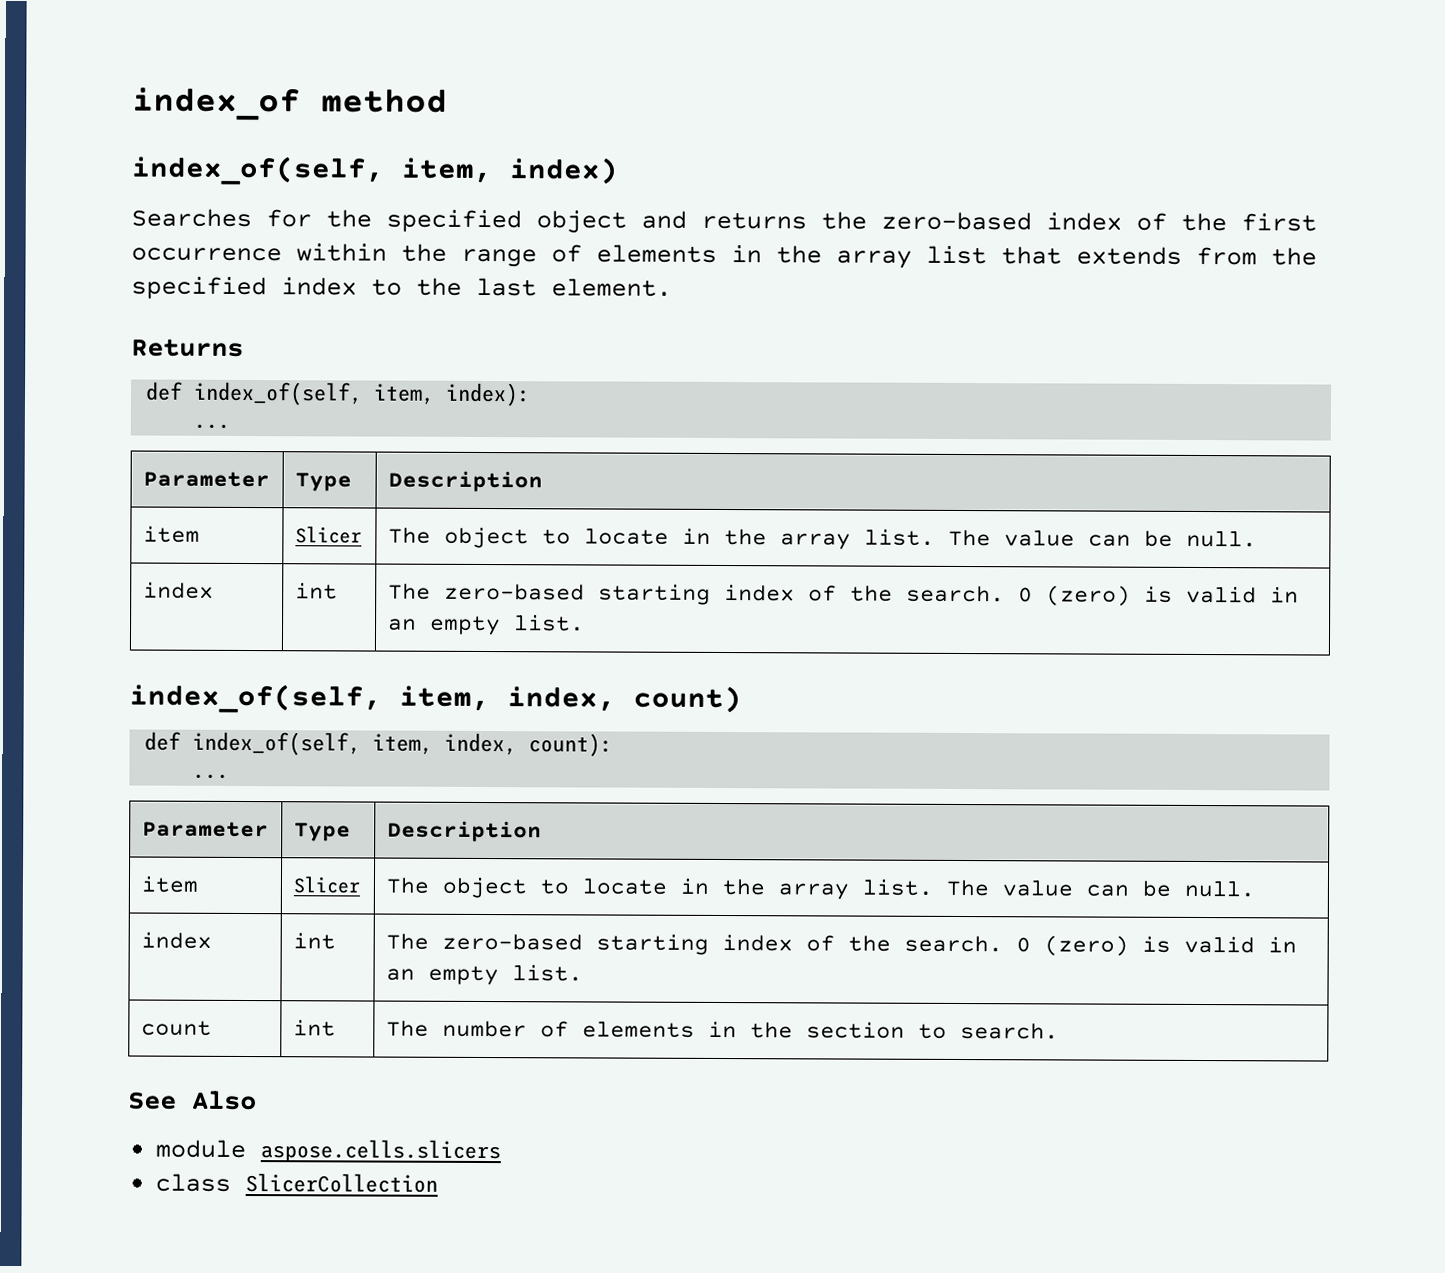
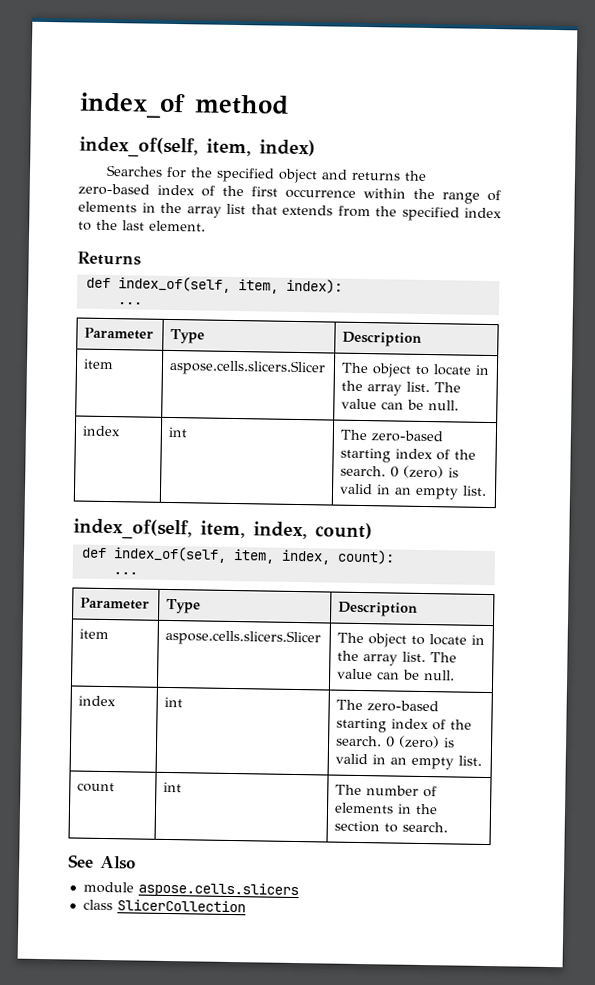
[294,526,362,544] Slicer -> [169,358,327,377] aspose.cells.slicers.Slicer
[292,876,360,894] Slicer -> [165,628,322,647] aspose.cells.slicers.Slicer

